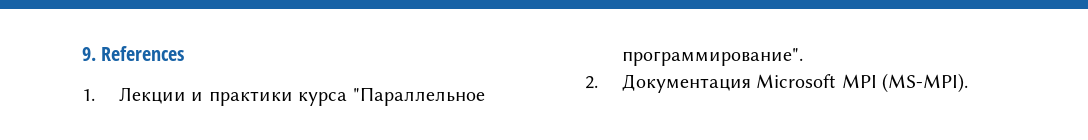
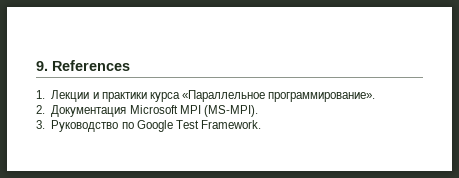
[352,87,485,106] [621,48,803,66] "Параллельное программирование". -> [181,90,375,102] «Параллельное программирование».
(969, 83) none -> [36,120,261,132] // 3. Руководство по Google Test Framework.

